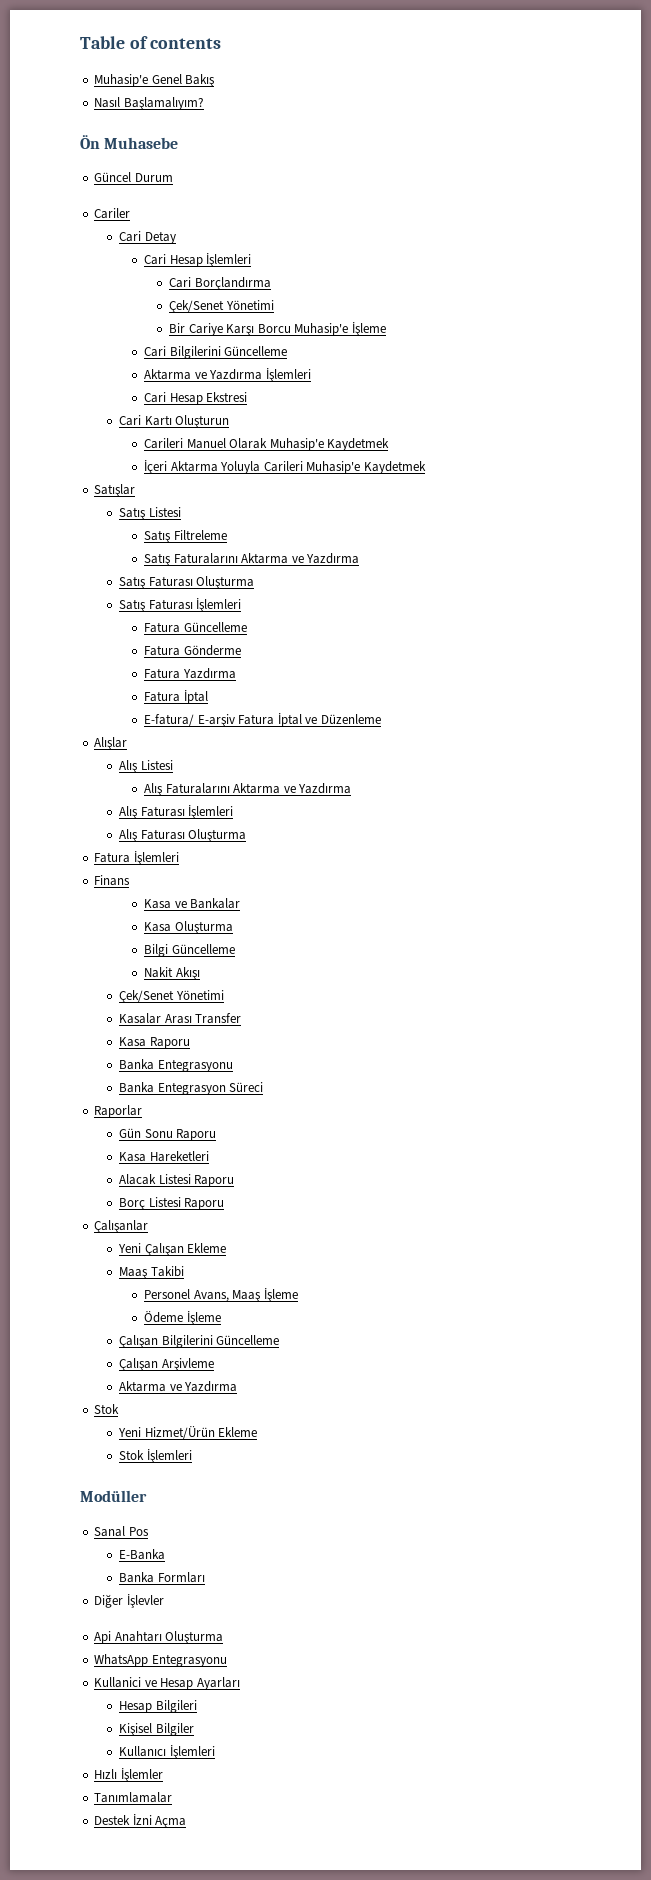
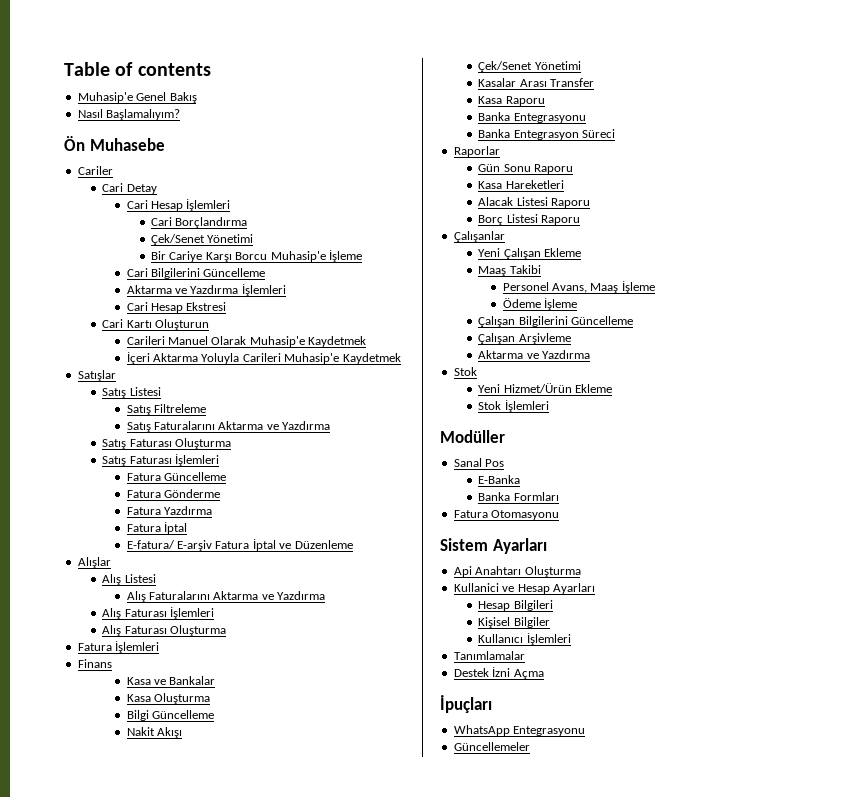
[94,172,173,182] // Güncel Durum -> (165, 144) none
[94,1594,164,1608] Diğer İşlevler -> [453,510,560,520] [440,538,547,554] Fatura Otomasyonu // Sistem Ayarları
[94,1654,227,1667] // WhatsApp Entegrasyonu -> (581, 571) none
[94,1768,163,1782] // Hızlı İşlemler -> (571, 639) none
(187, 1822) none -> [440,695,492,713] [453,725,586,736] [453,742,530,751] // İpuçları // WhatsApp Entegrasyonu // Güncellemeler

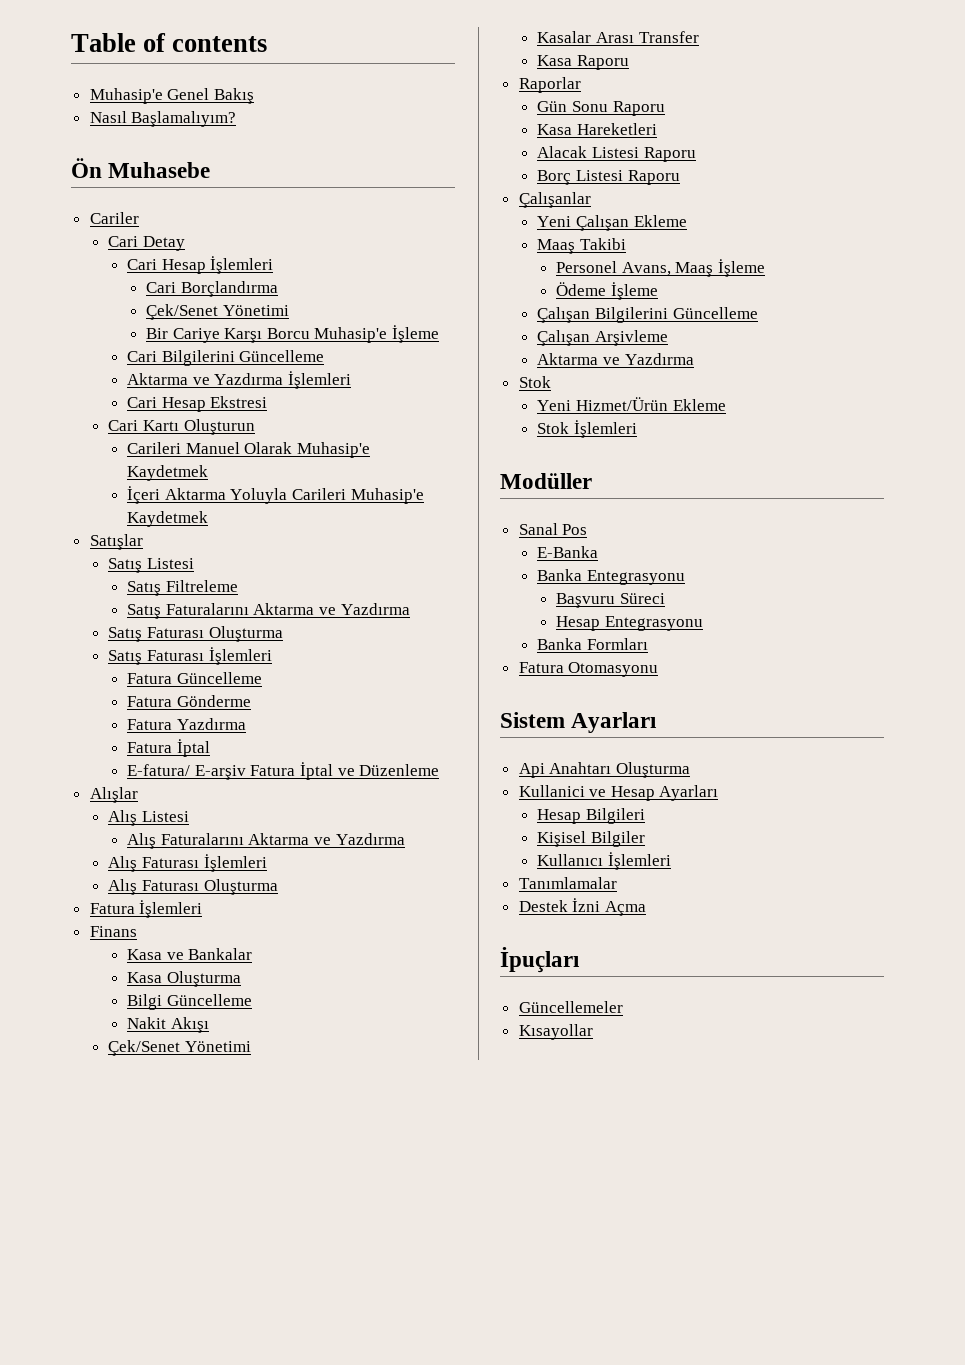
[478,112,586,123] [478,129,615,140] // Banka Entegrasyonu // Banka Entegrasyon Süreci -> (630, 62) none
(521, 479) none -> [537,569,686,585] [556,593,665,608] [556,616,703,631] // Banka Entegrasyonu // Başvuru Süreci // Hesap Entegrasyonu
[453,725,586,736] [453,742,530,751] WhatsApp Entegrasyonu // Güncellemeler -> [518,1001,623,1013] [518,1024,593,1040] Güncellemeler // Kısayollar

